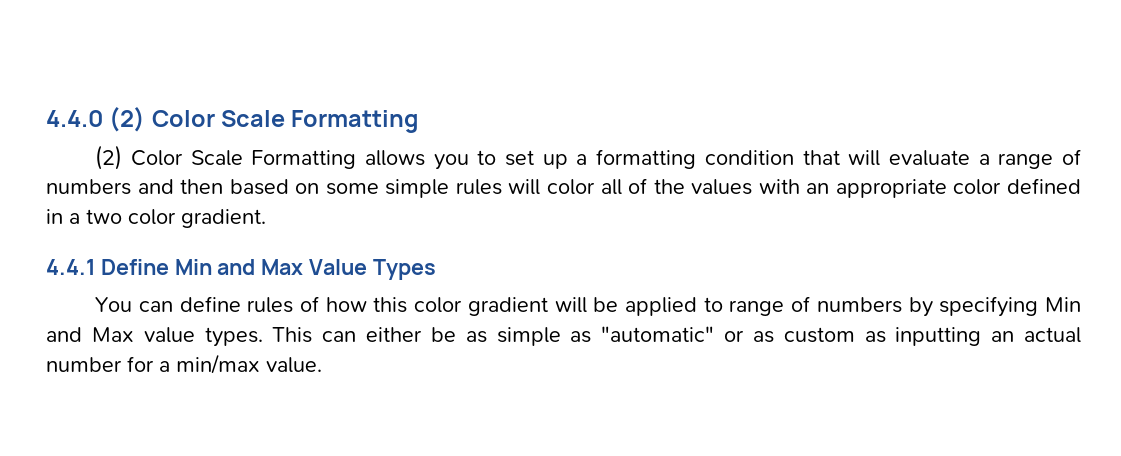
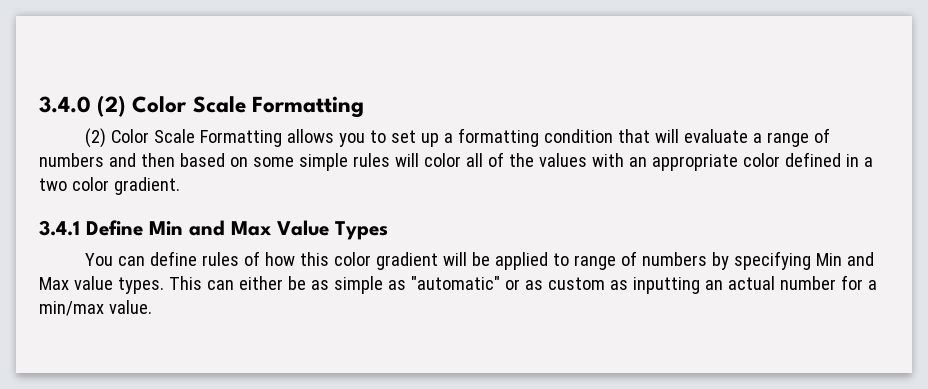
[46,110,103,127] 4.4.0 -> [39,96,91,113] 3.4.0
[46,259,95,275] 4.4.1 -> [39,220,80,236] 3.4.1

